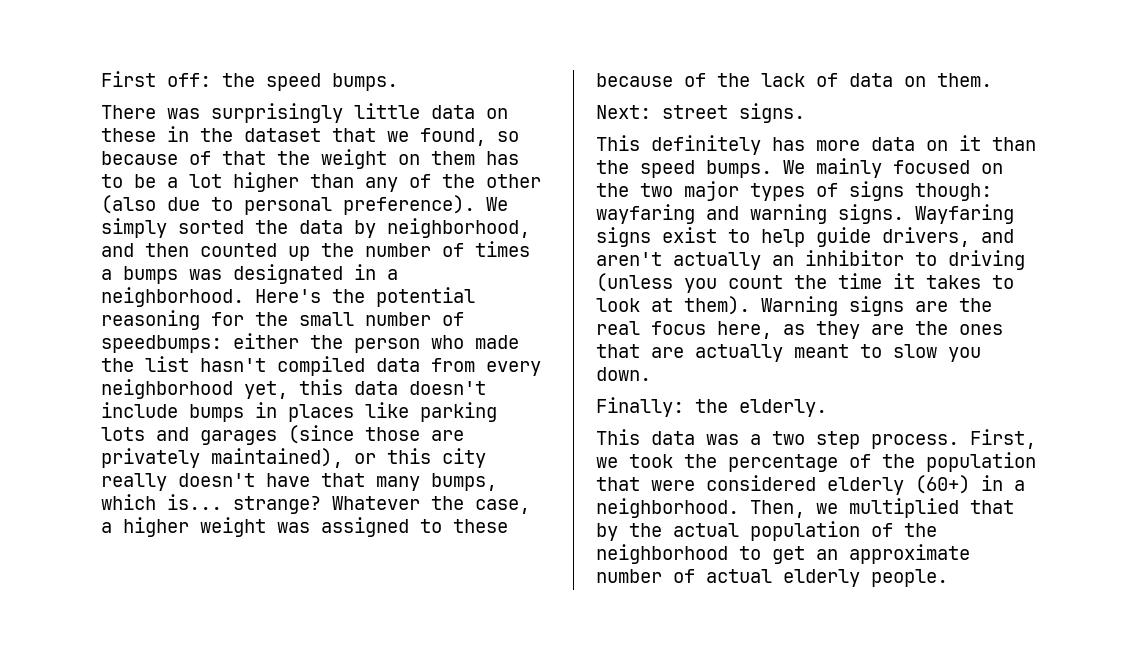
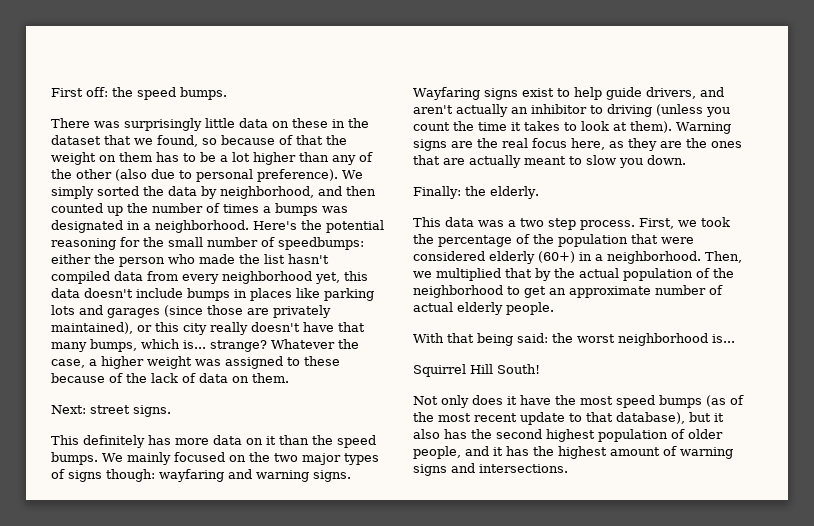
(948, 578) none -> [413,333,735,346] [413,364,540,377] [413,395,744,408] [413,412,724,425] [413,429,723,442] [413,446,733,459] [413,463,568,476] // With that being said: the worst neighborhood is... // Squirrel Hill South! // Not only does it have the most speed bumps (as of the most recent update to that database), but it also has the second highest population of older people, and it has the highest amount of warning signs and intersections.

